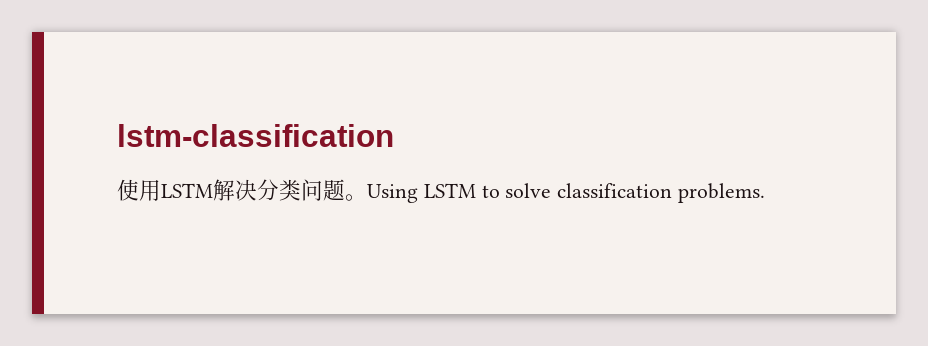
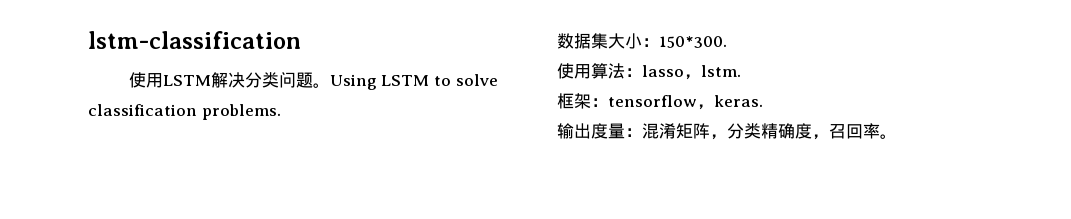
(766, 193) none -> [557,33,727,49] [557,63,741,80] [557,93,763,110] [557,123,897,140] // 数据集大小：150*300. // 使用算法：lasso，lstm. // 框架：tensorflow，keras. // 输出度量：混淆矩阵，分类精确度，召回率。

